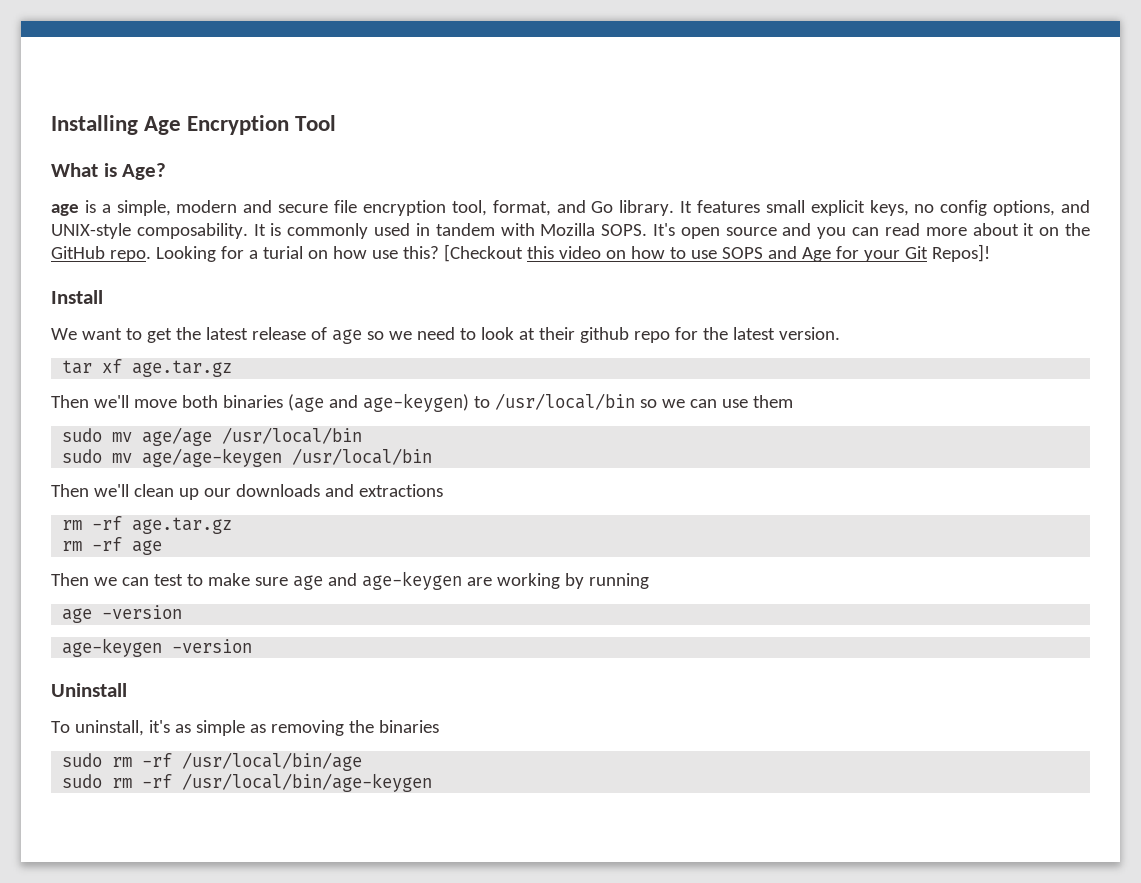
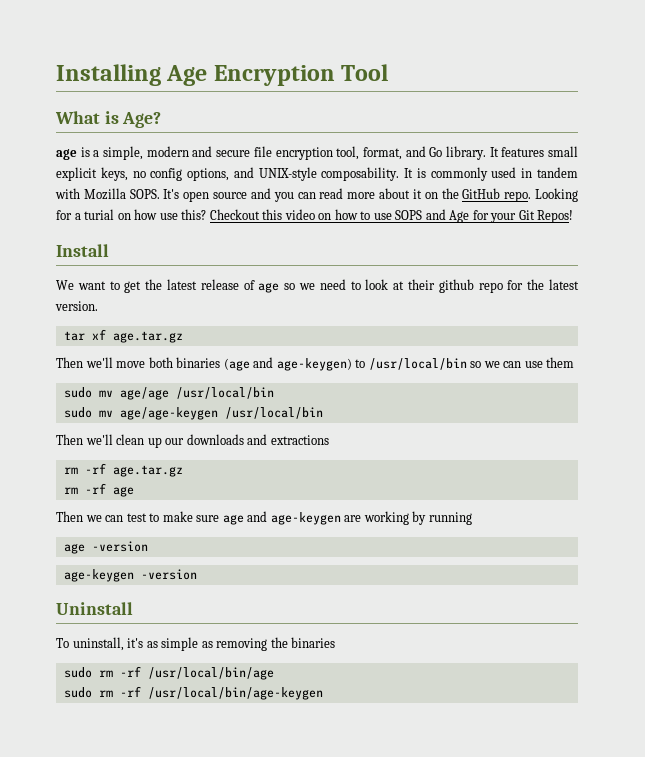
[443,244,523,262] [Checkout -> [209,209,260,220] Checkout
[931,244,990,262] Repos]! -> [537,210,574,223] Repos!

